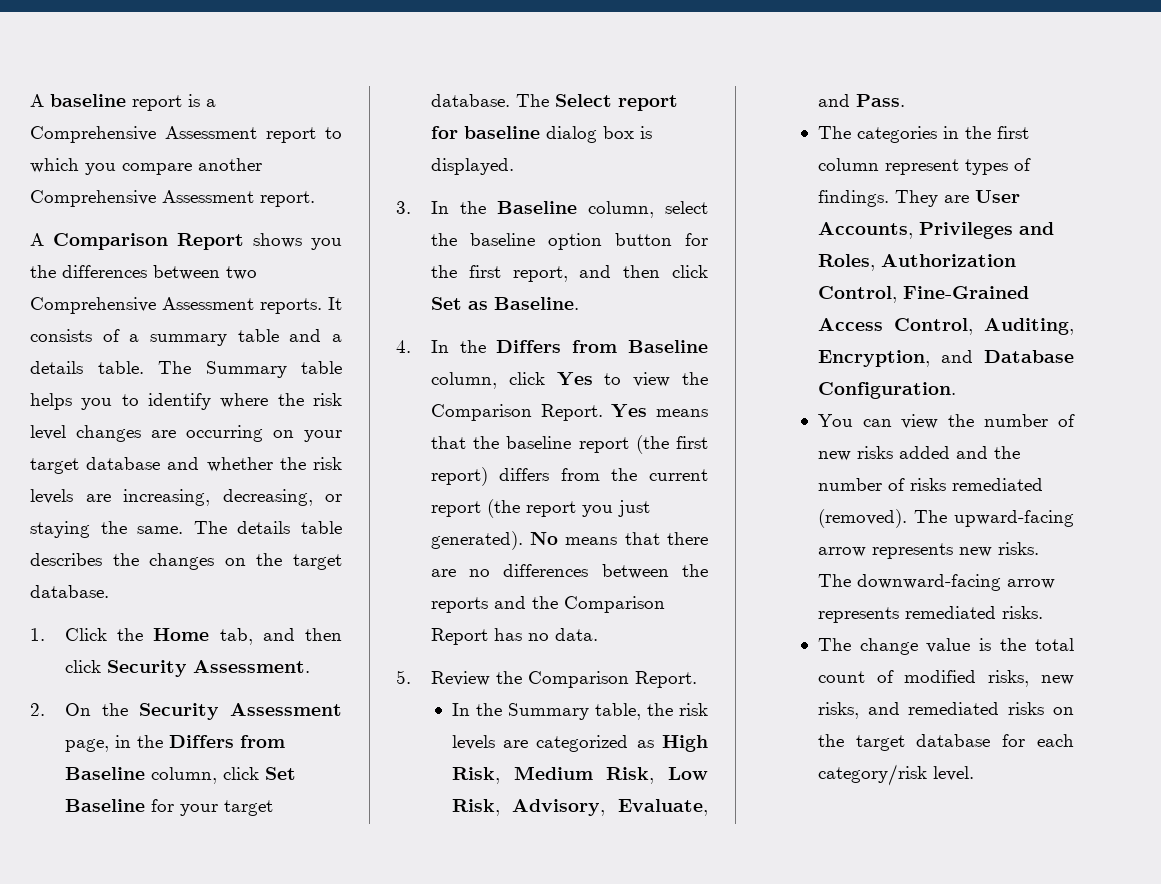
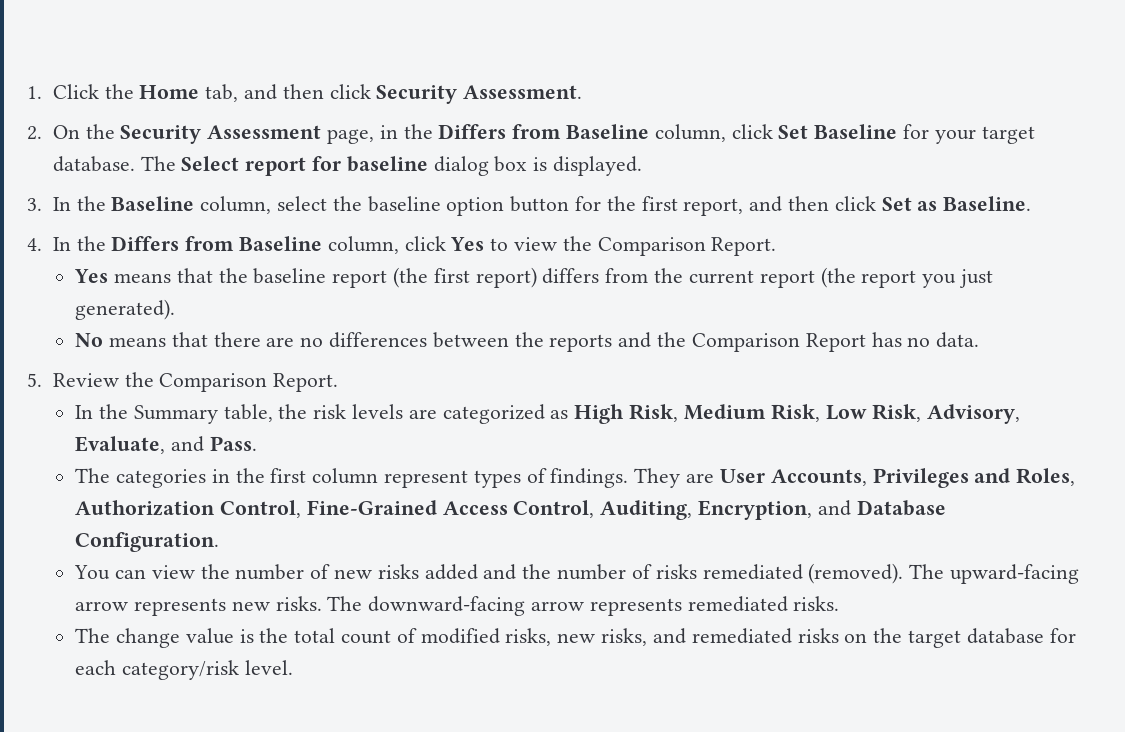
[30,94,216,111] [30,126,342,143] [30,158,262,175] [30,190,315,207] [30,233,342,250] [30,265,257,280] [30,297,342,314] [30,329,342,346] [30,361,342,378] [30,393,342,410] [30,425,342,442] [30,457,342,474] [30,489,342,506] [30,521,342,538] [30,553,342,570] [30,585,109,598] A baseline report is a Comprehensive Assessment report to which you compare another Comprehensive Assessment report. // A Comparison Report shows you the differences between two Comprehensive Assessment reports. It consists of a summary table and a details table. The Summary table helps you to identify where the risk level changes are occurring on your target database and whether the risk levels are increasing, decreasing, or staying the same. The details table describes the changes on the target database. // -> (27, 92) none
(603, 412) none -> (777, 246) //
(523, 540) none -> (176, 309) //

